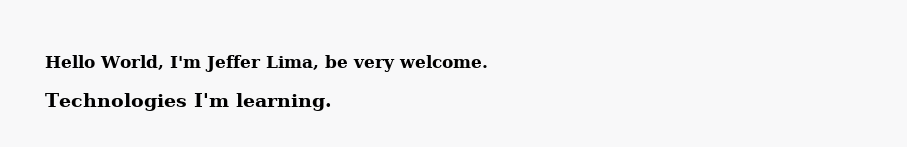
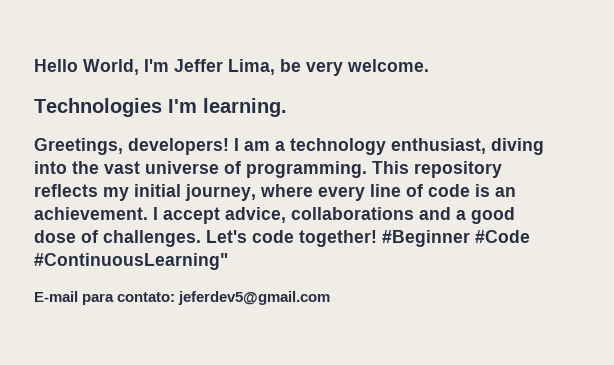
(332, 102) none -> [34,138,544,155] [34,161,502,178] [34,184,516,201] [34,207,515,224] [34,230,530,247] [34,253,228,270] [34,291,331,305] // Greetings, developers! I am a technology enthusiast, diving into the vast universe of programming. This repository reflects my initial journey, where every line of code is an achievement. I accept advice, collaborations and a good dose of challenges. Let's code together! #Beginner #Code #ContinuousLearning" // E-mail para contato: jeferdev5@gmail.com

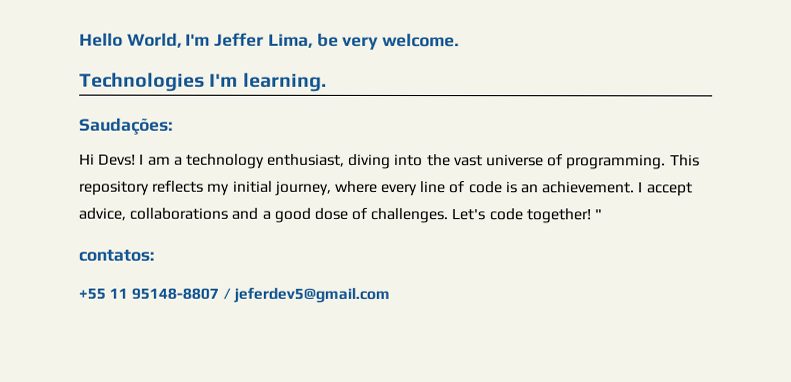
[34,138,229,155] Greetings, developers! -> [79,117,173,135] [79,153,137,166] Saudações: // Hi Devs!
[382,230,530,247] [34,253,228,270] [34,291,176,305] #Beginner #Code #ContinuousLearning" // E-mail para contato: -> [594,208,603,220] [78,249,154,262] [78,287,231,300] " // contatos: // +55 11 95148-8807 /

